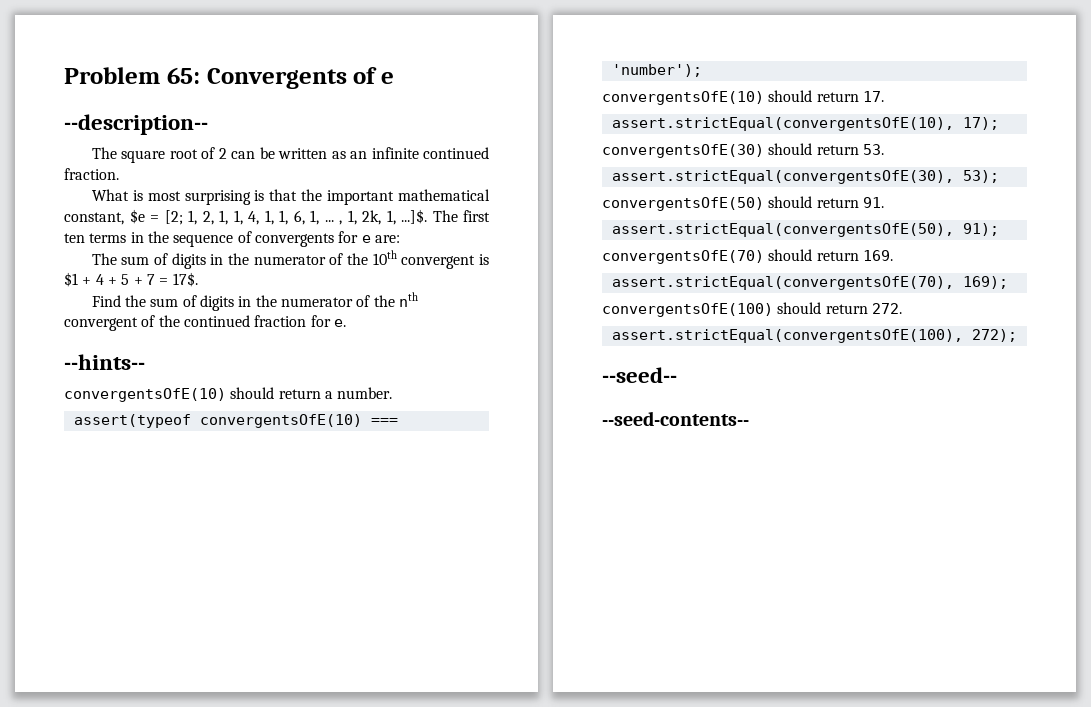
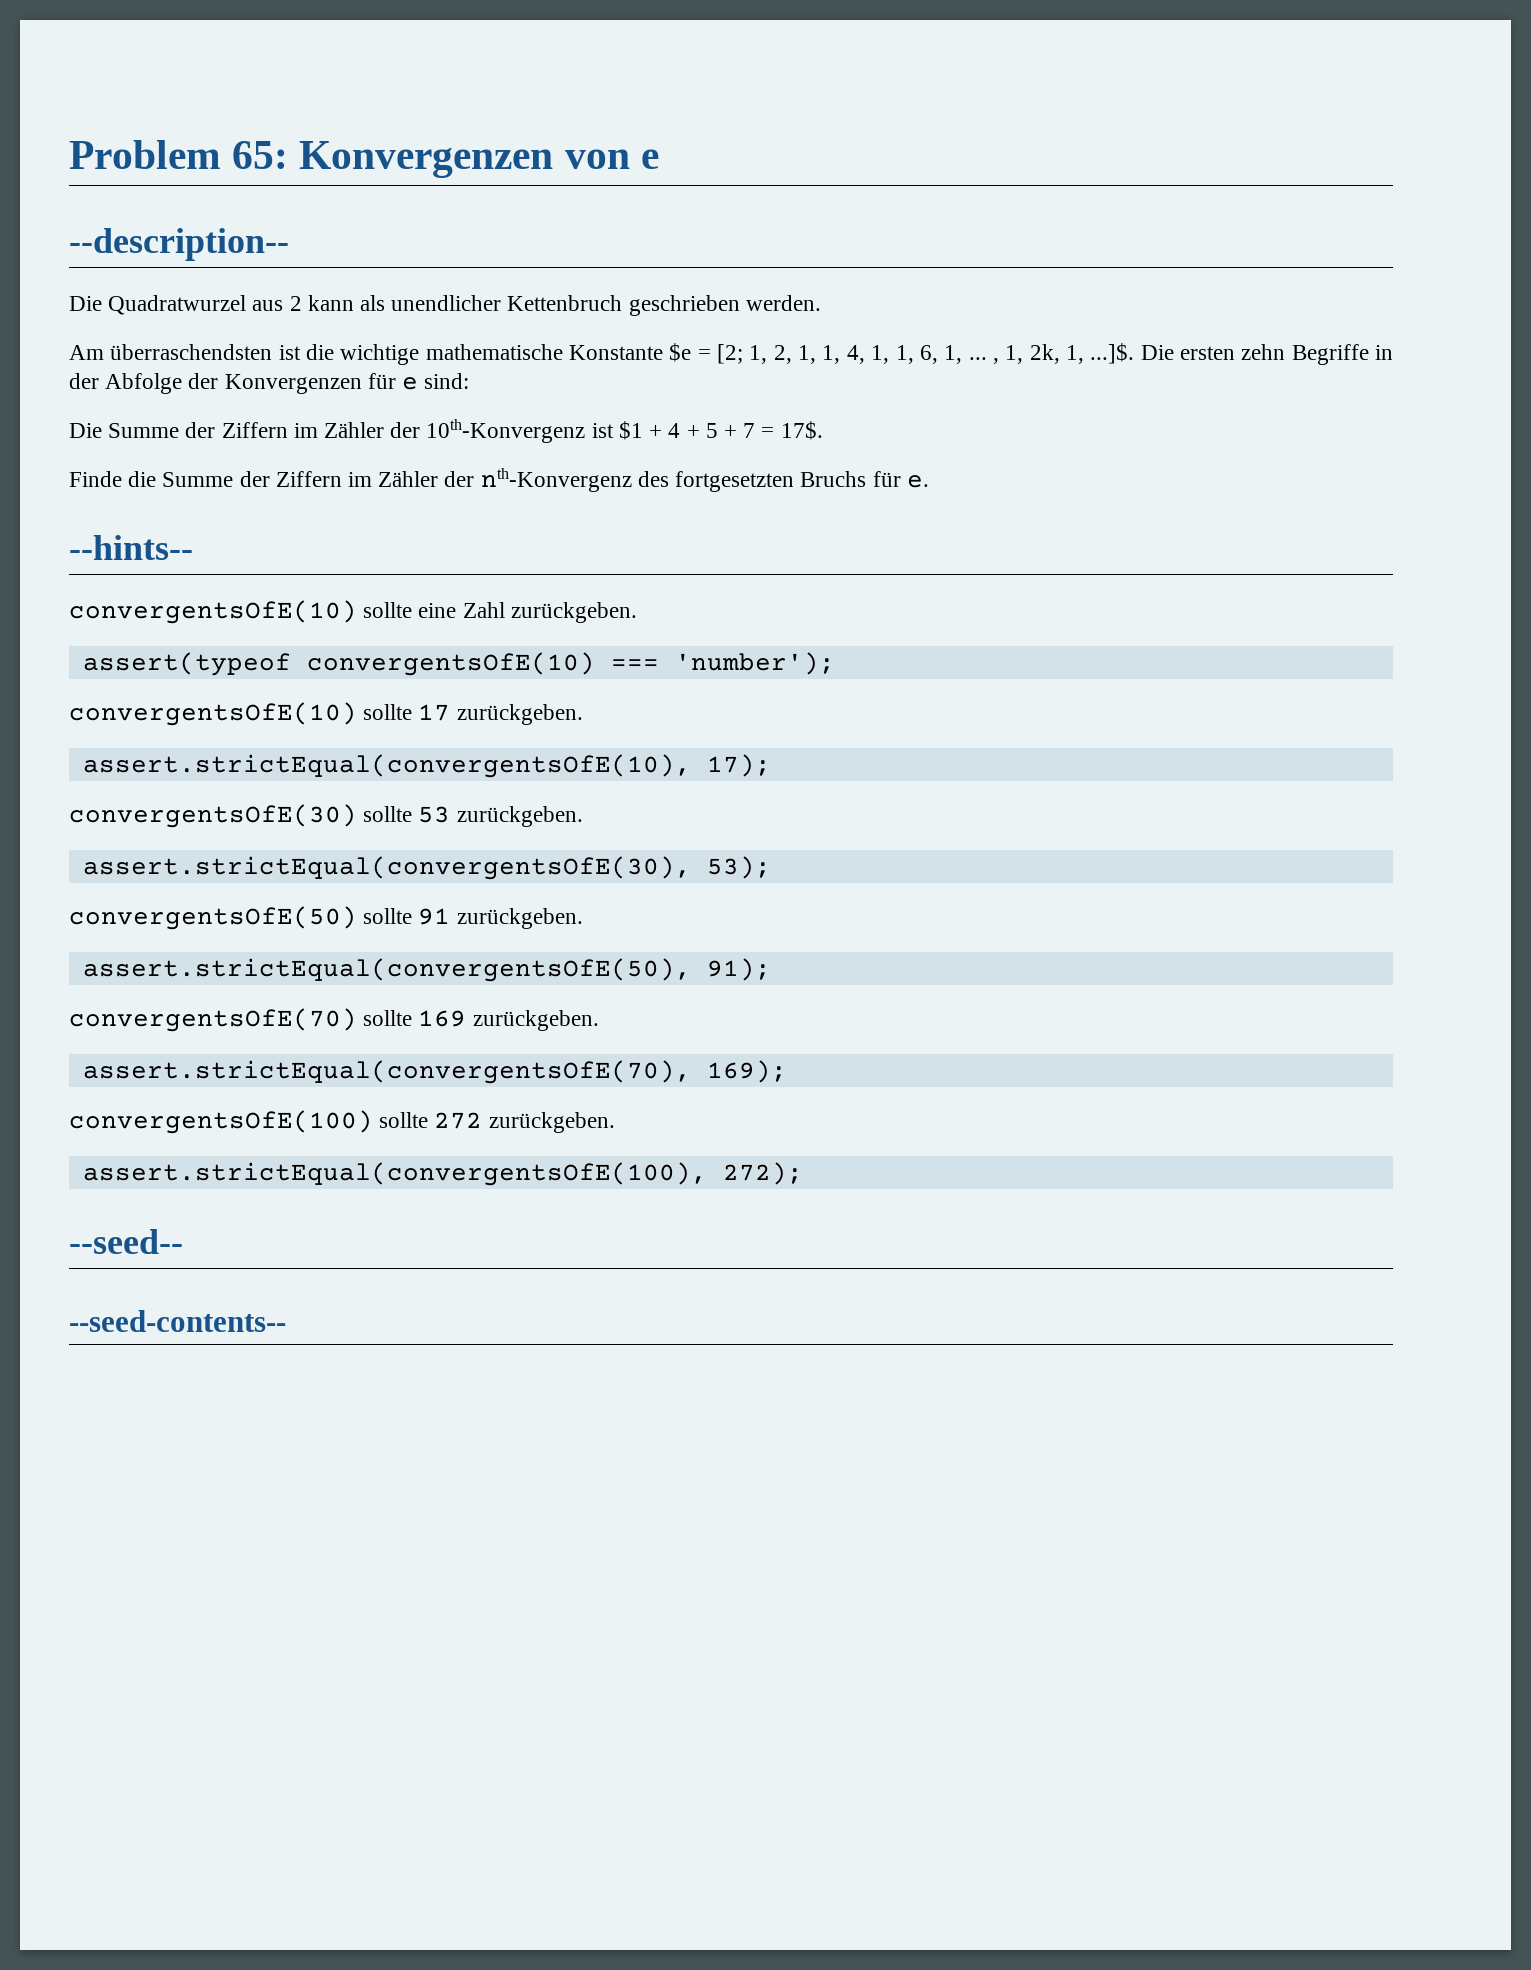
[206,67,378,89] Convergents of -> [299,141,630,178] Konvergenzen von
[91,147,489,163] [64,168,119,180] [91,189,490,205] [64,212,124,225] The square root of 2 can be written as an infinite continued fraction. // What is most surprising is that the important mathematical constant, -> [69,295,821,316] [69,344,664,365] Die Quadratwurzel aus 2 kann als unendlicher Kettenbruch geschrieben werden. // Am überraschendsten ist die wichtige mathematische Konstante
[432,210,490,222] [64,231,400,247] [91,250,489,269] The first ten terms in the sequence of convergents for e are: // The sum of digits in the numerator of the 10th convergent is -> [1140,344,1393,365] [69,373,470,394] [69,419,614,443] Die ersten zehn Begriffe in der Abfolge der Konvergenzen für e sind: // Die Summe der Ziffern im Zähler der 10th-Konvergenz ist
[91,292,419,311] [64,315,331,331] Find the sum of digits in the numerator of the nth convergent of the continued fraction for -> [69,468,901,492] Finde die Summe der Ziffern im Zähler der nth-Konvergenz des fortgesetzten Bruchs für
[230,387,393,399] should return a number. -> [363,602,637,623] sollte eine Zahl zurückgeben.
[768,90,884,102] should return 17. -> [363,704,583,725] sollte 17 zurückgeben.
[768,143,884,155] should return 53. -> [363,806,583,827] sollte 53 zurückgeben.
[768,196,884,208] should return 91. -> [363,908,583,929] sollte 91 zurückgeben.
[768,249,893,261] should return 169. -> [363,1010,599,1031] sollte 169 zurückgeben.
[777,302,902,314] should return 272. -> [379,1112,615,1133] sollte 272 zurückgeben.

